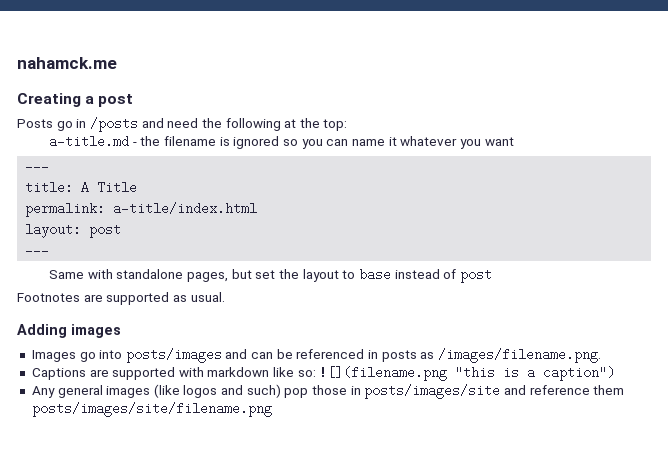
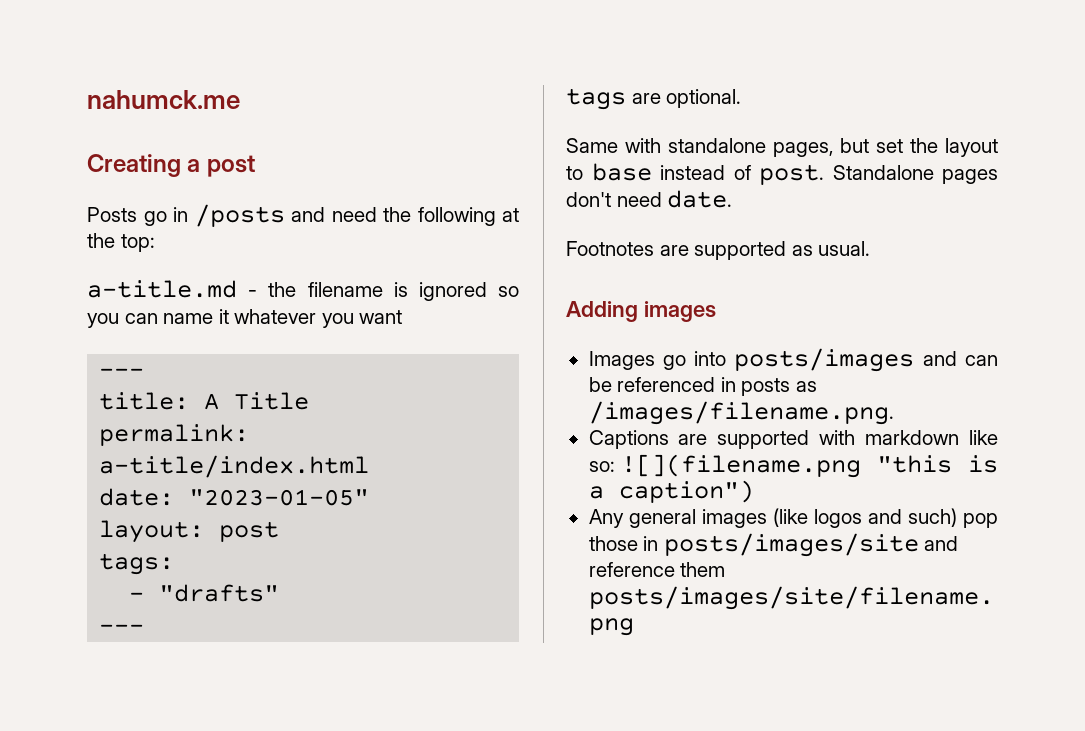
[17,57,117,69] nahamck.me -> [87,90,240,109] nahumck.me
(258, 208) none -> [99,488,370,506] // date: "2023-01-05"
[25,244,50,257] --- -> [99,553,175,575] [129,584,280,602] [99,624,145,633] [566,88,742,110] tags: // - "drafts" // --- // tags are optional.
[459,270,492,283] post -> [759,164,998,185] [566,190,733,208] post. Standalone pages don't need date.

